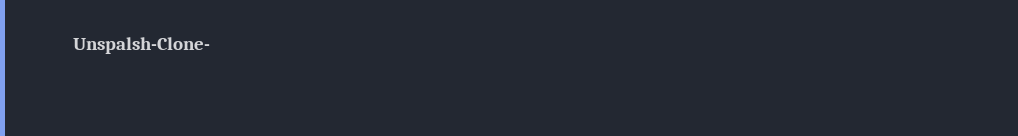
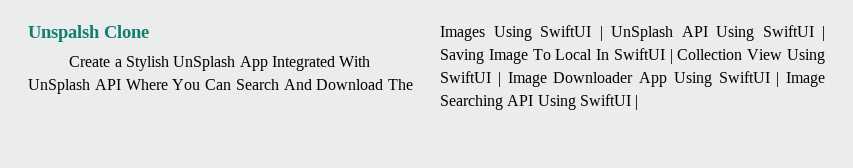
[73,37,210,54] Unspalsh-Clone- -> [28,25,149,42] [69,56,371,71] [28,79,413,94] [440,25,825,41] [440,48,825,64] [440,71,825,87] [440,94,639,110] Unspalsh Clone // Create a Stylish UnSplash App Integrated With UnSplash API Where You Can Search And Download The Images Using SwiftUI | UnSplash API Using SwiftUI | Saving Image To Local In SwiftUI | Collection View Using SwiftUI | Image Downloader App Using SwiftUI | Image Searching API Using SwiftUI |

